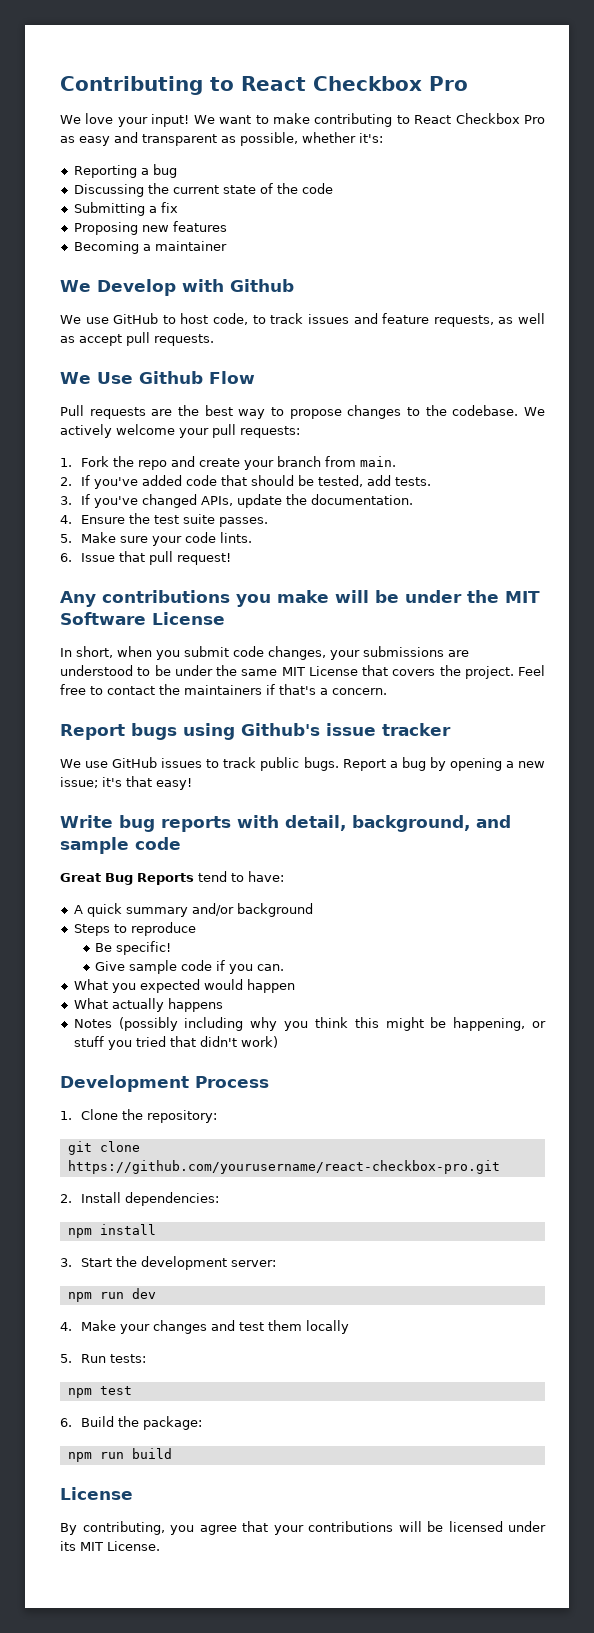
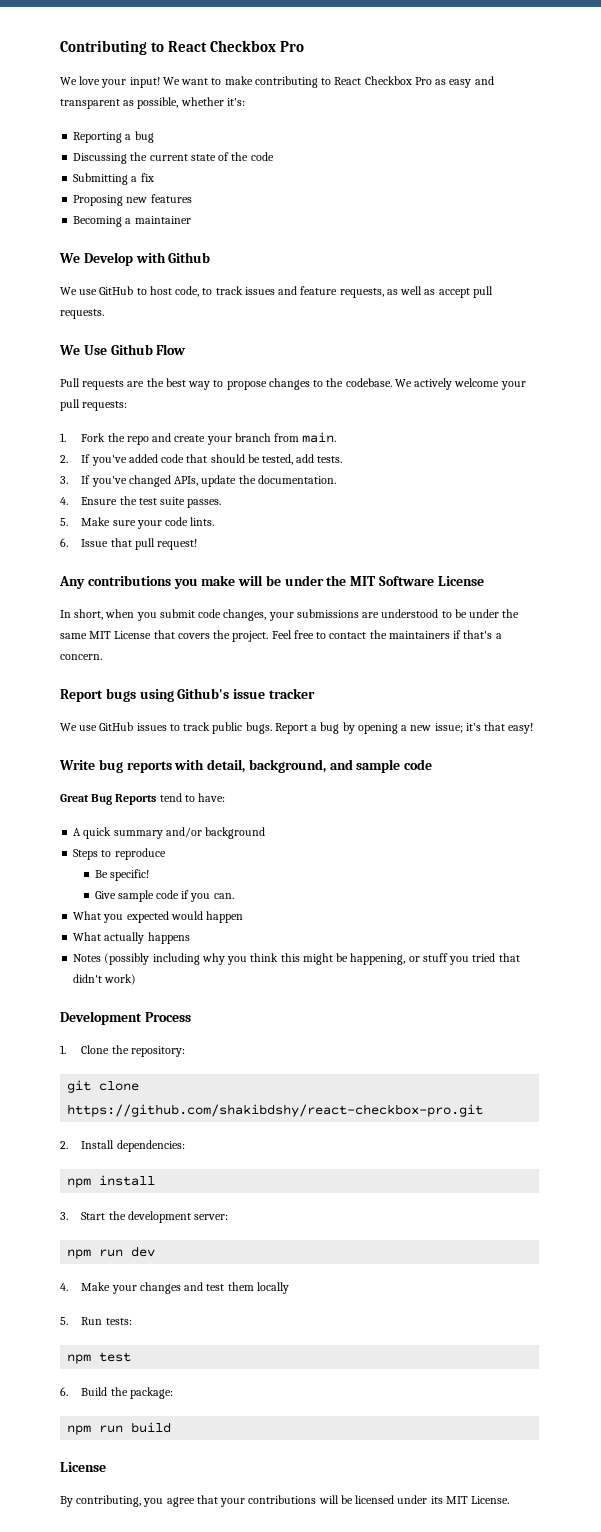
[67,1160,500,1174] https://github.com/yourusername/react-checkbox-pro.git -> [67,1104,484,1117] https://github.com/shakibdshy/react-checkbox-pro.git

